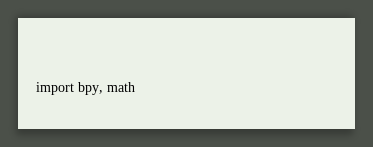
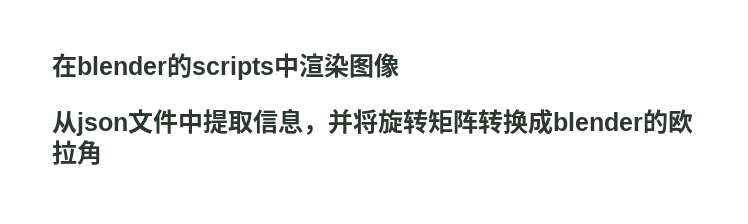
[36,82,135,95] import bpy, math -> [52,53,399,80] [52,108,693,136] [52,140,102,165] 在blender的scripts中渲染图像 // 从json文件中提取信息，并将旋转矩阵转换成blender的欧拉角

